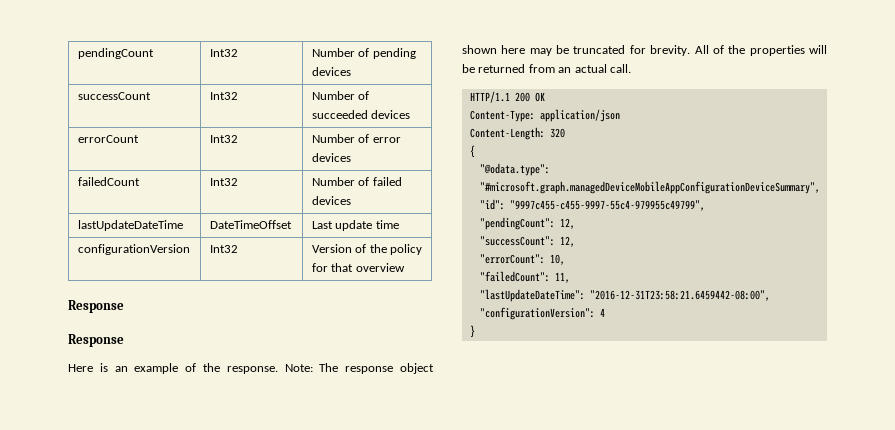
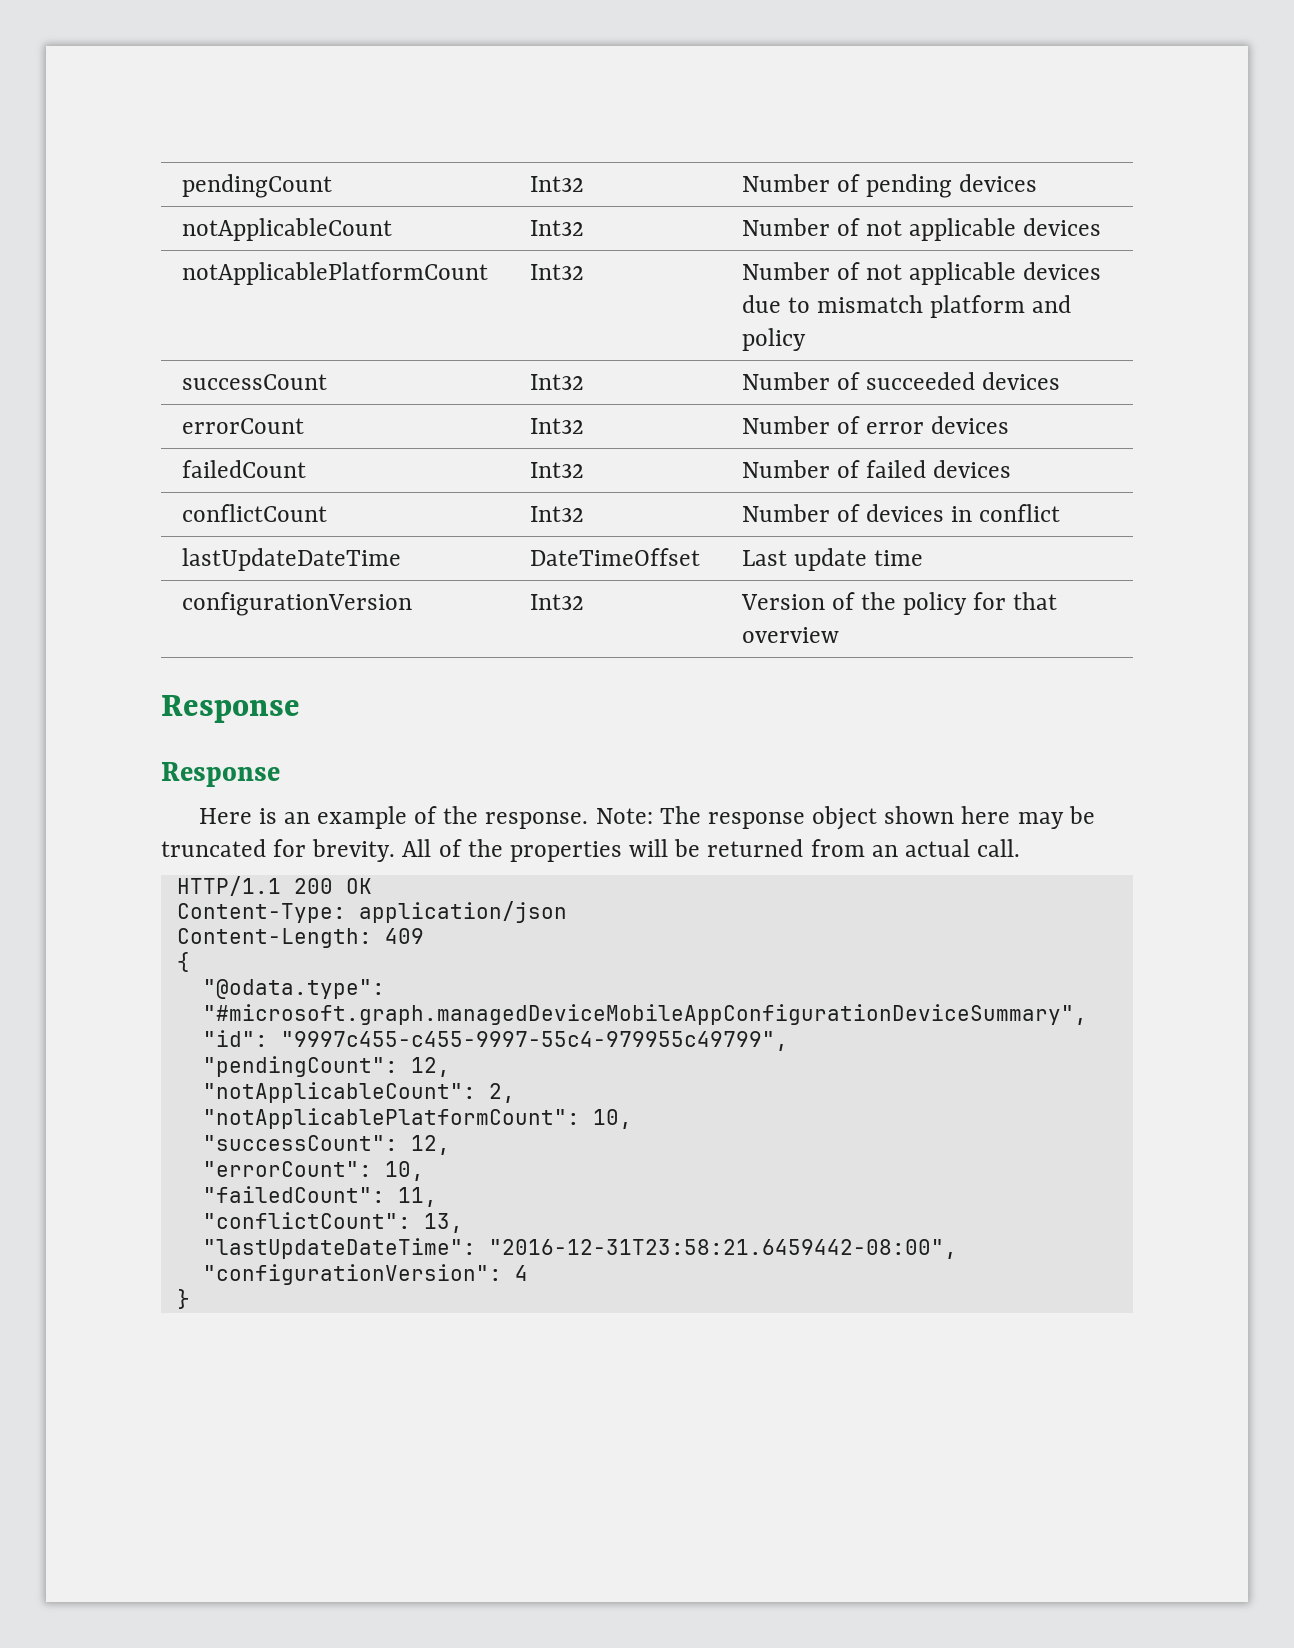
(351, 71) none -> [181,218,392,241] [529,220,584,236] [741,218,1102,241] [181,262,488,285] [529,264,584,280] [741,262,1102,285] [741,295,1072,318] [741,328,806,351] // notApplicableCount | Int32 | Number of not applicable devices // notApplicablePlatformCount | Int32 | Number of not applicable devices due to mismatch platform and policy
(351, 200) none -> [181,504,327,522] [529,506,584,522] [741,504,1061,522] // conflictCount | Int32 | Number of devices in conflict
[549,128,565,138] 320 -> [384,928,424,944] 409
(575, 223) none -> [202,1082,515,1103] [202,1108,632,1129] // "notApplicableCount": 2, // "notApplicablePlatformCount": 10,
(570, 277) none -> [202,1212,463,1233] // "conflictCount": 13,

